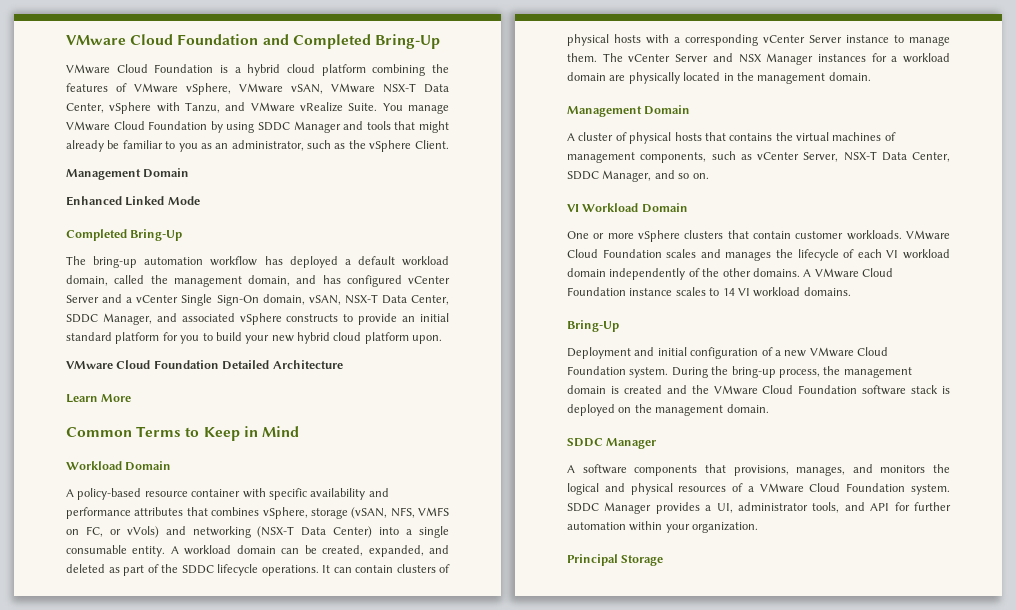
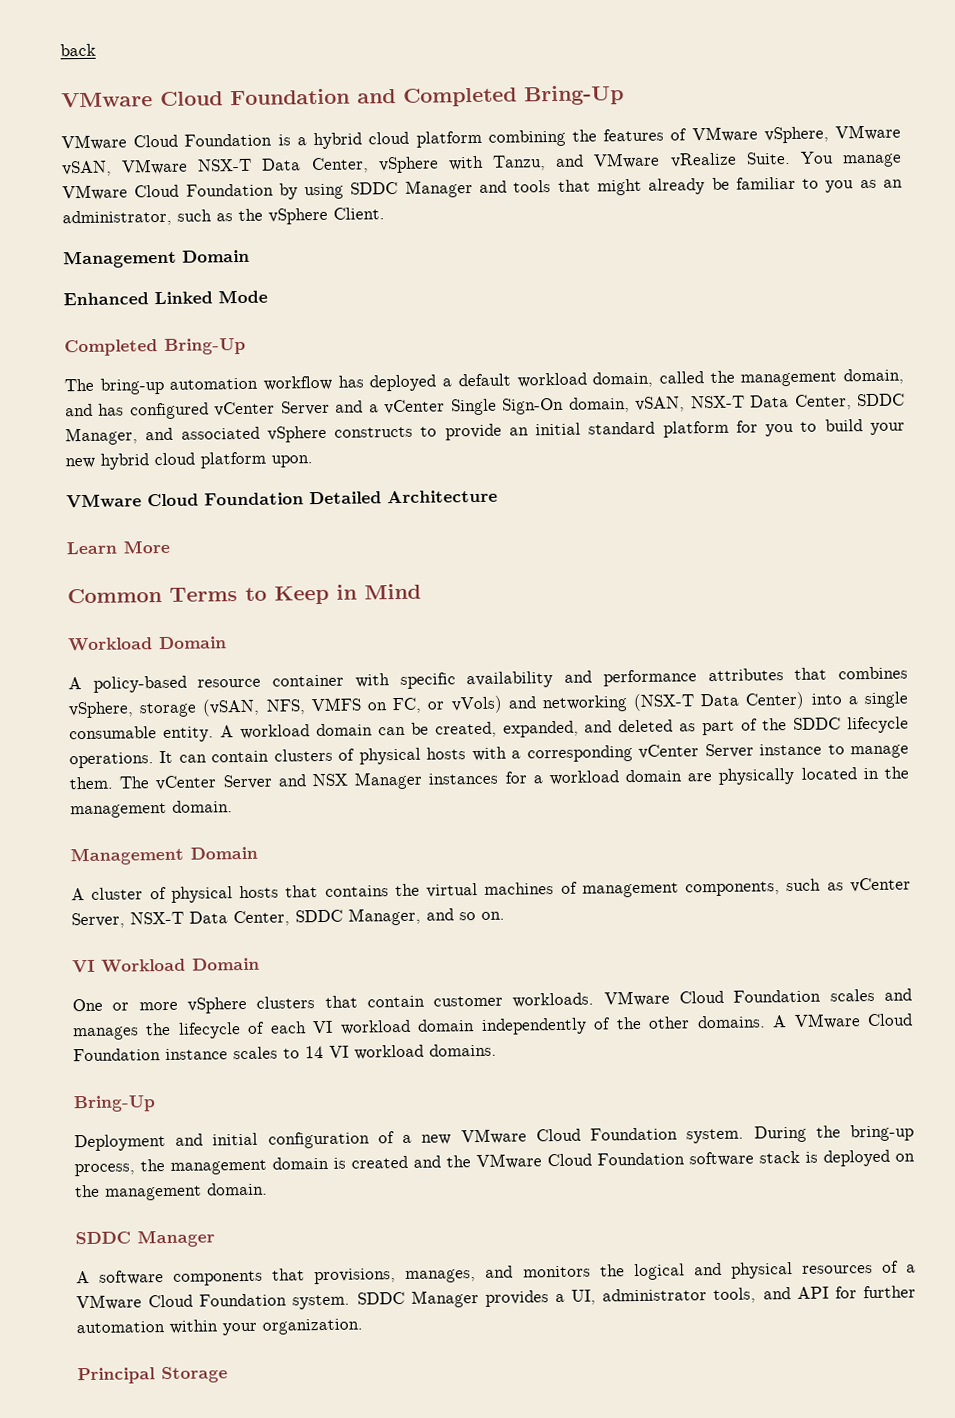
(66, 40) none -> [60,43,96,57] back //

